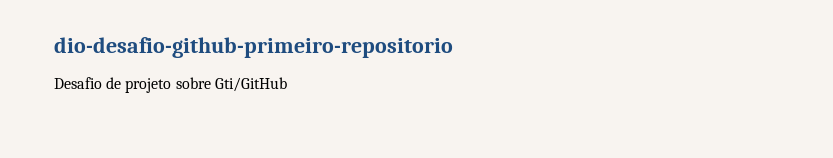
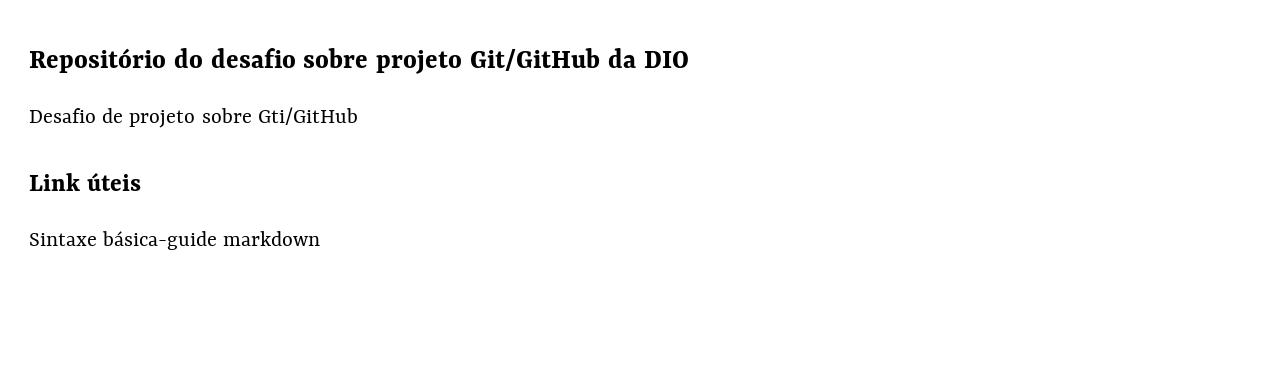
[54,37,453,58] dio-desafio-github-primeiro-repositorio -> [29,48,689,74] Repositório do desafio sobre projeto Git/GitHub da DIO
(287, 84) none -> [29,172,142,191] [29,231,321,250] // Link úteis // Sintaxe básica-guide markdown

